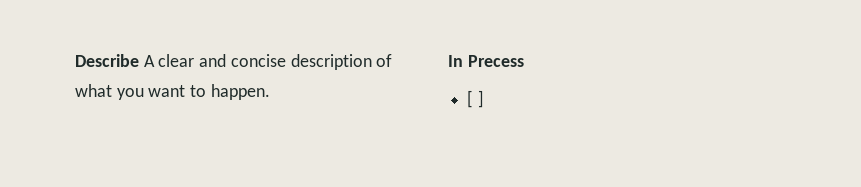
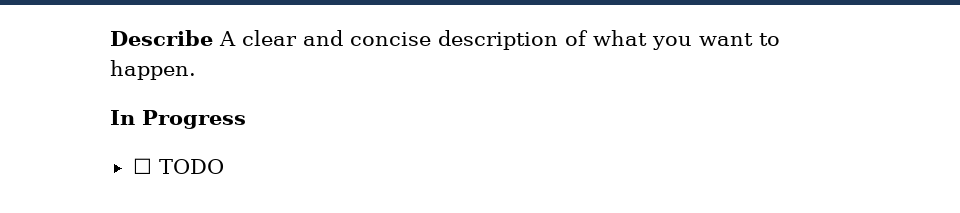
[467,55,524,67] [467,90,484,108] Precess // [ ] -> [142,110,246,129] [132,158,224,174] Progress // ☐ TODO

